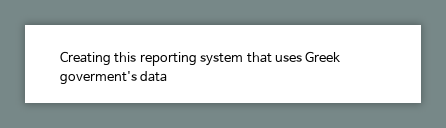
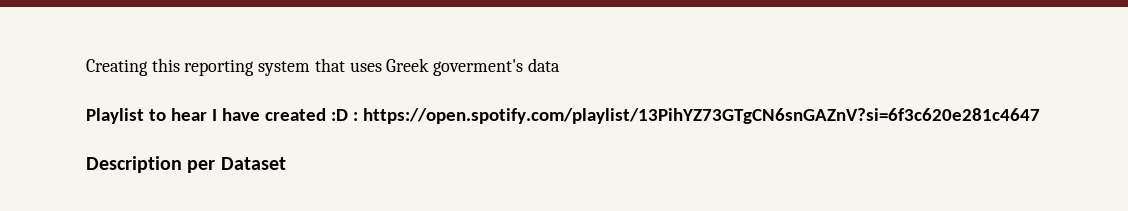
(168, 76) none -> [86,108,1040,124] [86,156,286,173] // Playlist to hear I have created :D : https://open.spotify.com/playlist/13PihYZ73GTgCN6snGAZnV?si=6f3c620e281c4647 // Description per Dataset

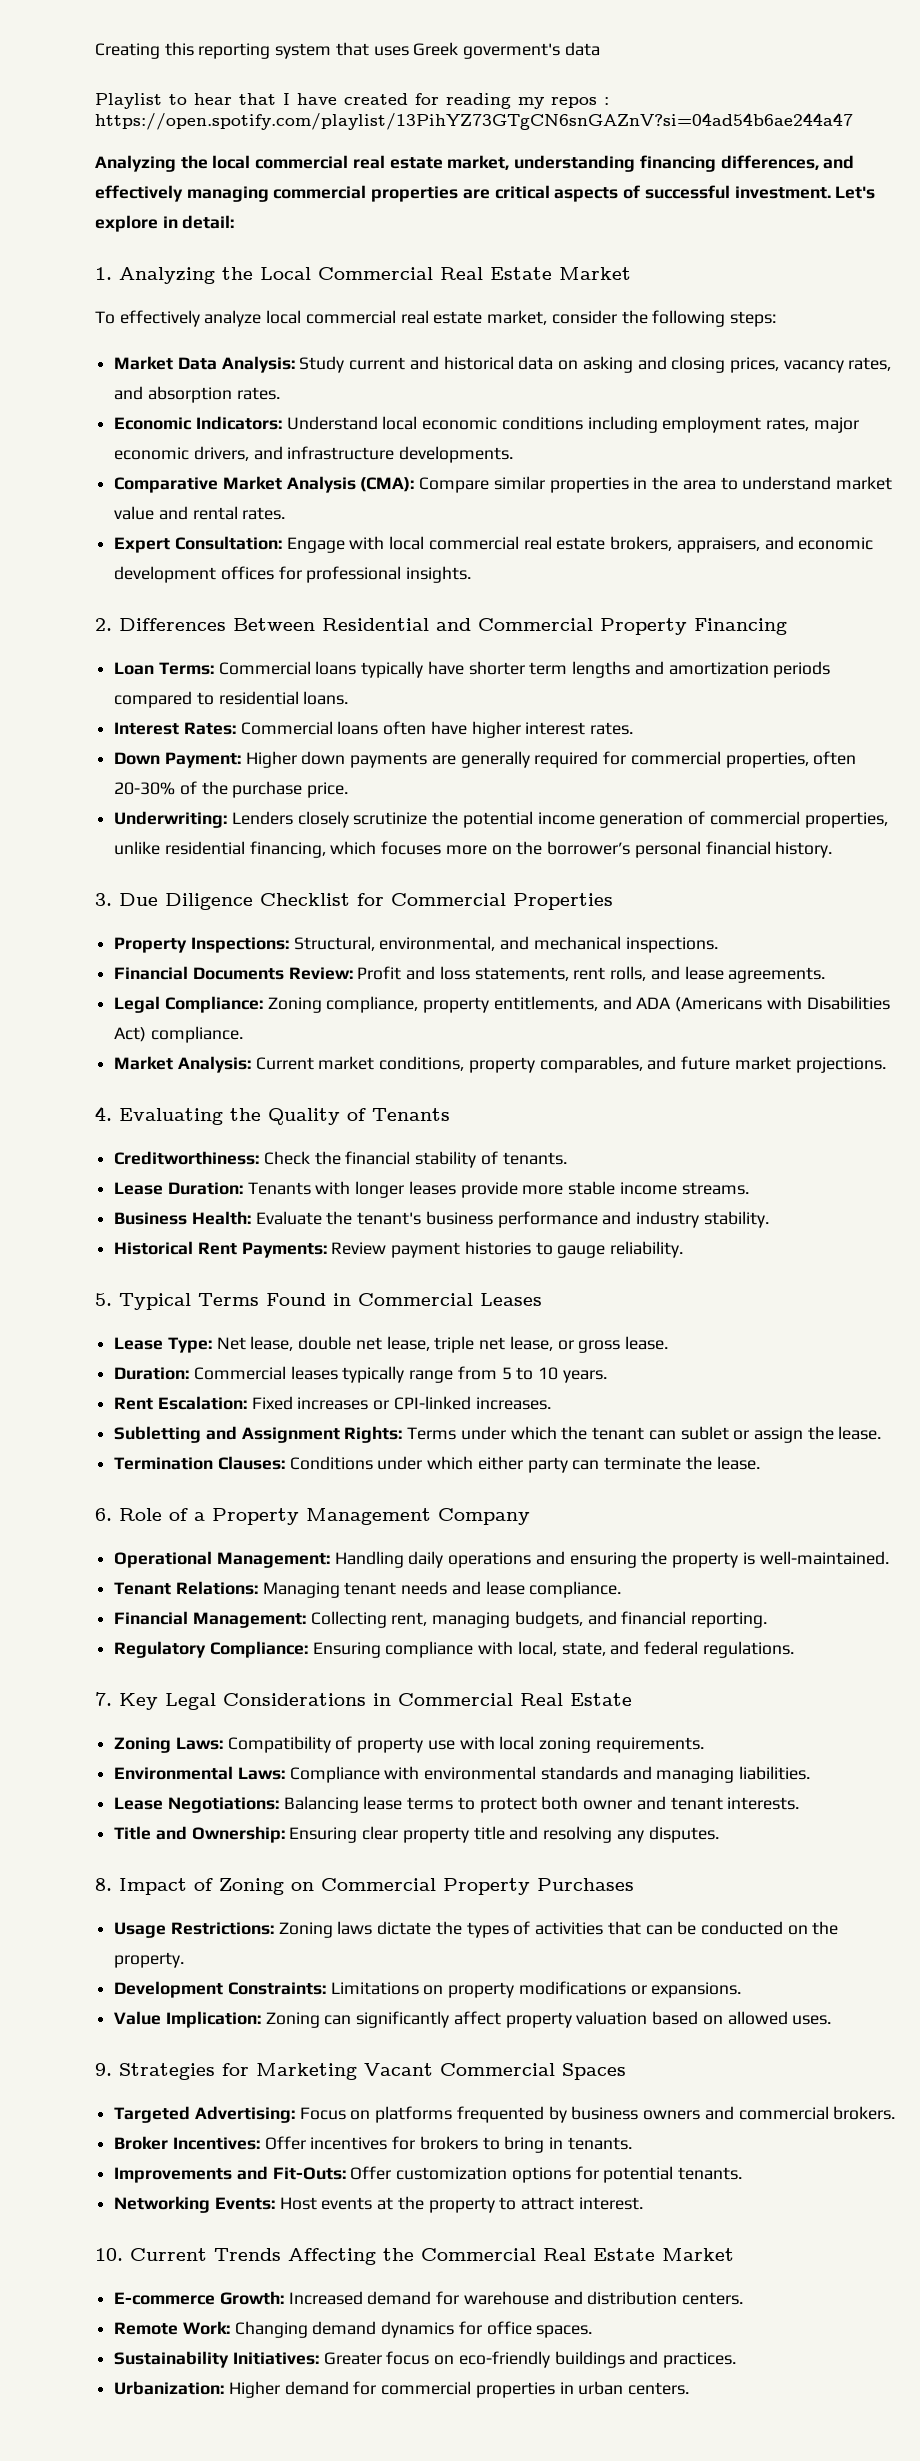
(207, 114) none -> [239,93,276,105] that
[330,108,1040,124] [86,156,286,173] :D : https://open.spotify.com/playlist/13PihYZ73GTgCN6snGAZnV?si=6f3c620e281c4647 // Description per Dataset -> [415,93,609,109] [95,113,853,130] [95,155,855,172] [95,185,876,202] [95,215,235,232] [95,267,631,284] [95,310,776,327] [114,356,892,373] [114,386,280,403] [114,416,859,433] [114,446,514,463] [114,476,892,493] [114,506,286,520] [114,536,874,553] [114,566,472,583] [95,618,787,635] [114,661,831,678] [114,691,349,708] [114,721,634,738] [114,751,857,768] [114,781,349,798] [114,811,888,828] [114,841,833,858] [95,893,613,910] [114,936,718,953] [114,966,826,983] [114,996,890,1013] [114,1026,243,1043] [114,1056,886,1073] [95,1106,450,1125] [114,1151,567,1168] [114,1181,749,1198] [114,1211,769,1228] [114,1241,684,1258] [95,1293,542,1310] [114,1336,668,1353] [114,1366,607,1383] [114,1396,551,1410] [114,1426,882,1443] [114,1456,760,1473] [95,1508,530,1525] [114,1551,889,1568] [114,1581,622,1598] [114,1611,768,1628] [114,1641,794,1658] [95,1692,632,1710] [114,1736,704,1753] [114,1766,811,1783] [114,1796,800,1813] [114,1826,719,1843] [95,1878,634,1895] [114,1921,839,1938] [114,1952,185,1968] [114,1981,742,1998] [114,2011,832,2028] [95,2063,626,2080] [114,2106,896,2123] [114,2136,632,2153] [114,2166,743,2183] [114,2196,643,2213] [95,2248,734,2265] [114,2291,744,2305] [114,2321,593,2338] [114,2351,737,2368] [114,2381,690,2398] for reading my repos : https://open.spotify.com/playlist/13PihYZ73GTgCN6snGAZnV?si=04ad54b6ae244a47 // Analyzing the local commercial real estate market, understanding financing differences, and effectively managing commercial properties are critical aspects of successful investment. Let's explore in detail: // 1. Analyzing the Local Commercial Real Estate Market // To effectively analyze local commercial real estate market, consider the following steps: // Market Data Analysis: Study current and historical data on asking and closing prices, vacancy rates, and absorption rates. // Economic Indicators: Understand local economic conditions including employment rates, major economic drivers, and infrastructure developments. // Comparative Market Analysis (CMA): Compare similar properties in the area to understand market value and rental rates. // Expert Consultation: Engage with local commercial real estate brokers, appraisers, and economic development offices for professional insights. // 2. Differences Between Residential and Commercial Property Financing // Loan Terms: Commercial loans typically have shorter term lengths and amortization periods compared to residential loans. // Interest Rates: Commercial loans often have higher interest rates. // Down Payment: Higher down payments are generally required for commercial properties, often 20-30% of the purchase price. // Underwriting: Lenders closely scrutinize the potential income generation of commercial properties, unlike residential financing, which focuses more on the borrower’s personal financial history. // 3. Due Diligence Checklist for Commercial Properties // Property Inspections: Structural, environmental, and mechanical inspections. // Financial Documents Review: Profit and loss statements, rent rolls, and lease agreements. // Legal Compliance: Zoning compliance, property entitlements, and ADA (Americans with Disabilities Act) compliance. // Market Analysis: Current market conditions, property comparables, and future market projections. // 4. Evaluating the Quality of Tenants // Creditworthiness: Check the financial stability of tenants. // Lease Duration: Tenants with longer leases provide more stable income streams. // Business Health: Evaluate the tenant's business performance and industry stability. // Historical Rent Payments: Review payment histories to gauge reliability. // 5. Typical Terms Found in Commercial Leases // Lease Type: Net lease, double net lease, triple net lease, or gross lease. // Duration: Commercial leases typically range from 5 to 10 years. // Rent Escalation: Fixed increases or CPI-linked increases. // Subletting and Assignment Rights: Terms under which the tenant can sublet or assign the lease. // Termination Clauses: Conditions under which either party can terminate the lease. // 6. Role of a Property Management Company // Operational Management: Handling daily operations and ensuring the property is well-maintained. // Tenant Relations: Managing tenant needs and lease compliance. // Financial Management: Collecting rent, managing budgets, and financial reporting. // Regulatory Compliance: Ensuring compliance with local, state, and federal regulations. // 7. Key Legal Considerations in Commercial Real Estate // Zoning Laws: Compatibility of property use with local zoning requirements. // Environmental Laws: Compliance with environmental standards and managing liabilities. // Lease Negotiations: Balancing lease terms to protect both owner and tenant interests. // Title and Ownership: Ensuring clear property title and resolving any disputes. // 8. Impact of Zoning on Commercial Property Purchases // Usage Restrictions: Zoning laws dictate the types of activities that can be conducted on the property. // Development Constraints: Limitations on property modifications or expansions. // Value Implication: Zoning can significantly affect property valuation based on allowed uses. // 9. Strategies for Marketing Vacant Commercial Spaces // Targeted Advertising: Focus on platforms frequented by business owners and commercial brokers. // Broker Incentives: Offer incentives for brokers to bring in tenants. // Improvements and Fit-Outs: Offer customization options for potential tenants. // Networking Events: Host events at the property to attract interest. // 10. Current Trends Affecting the Commercial Real Estate Market // E-commerce Growth: Increased demand for warehouse and distribution centers. // Remote Work: Changing demand dynamics for office spaces. // Sustainability Initiatives: Greater focus on eco-friendly buildings and practices. // Urbanization: Higher demand for commercial properties in urban centers.

